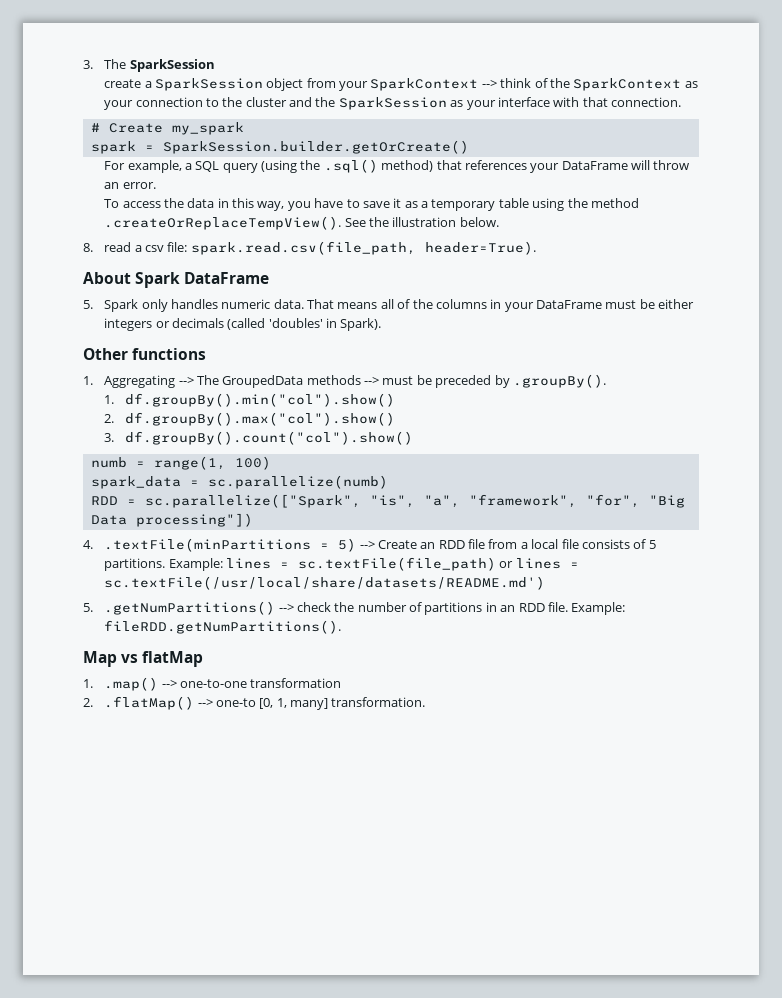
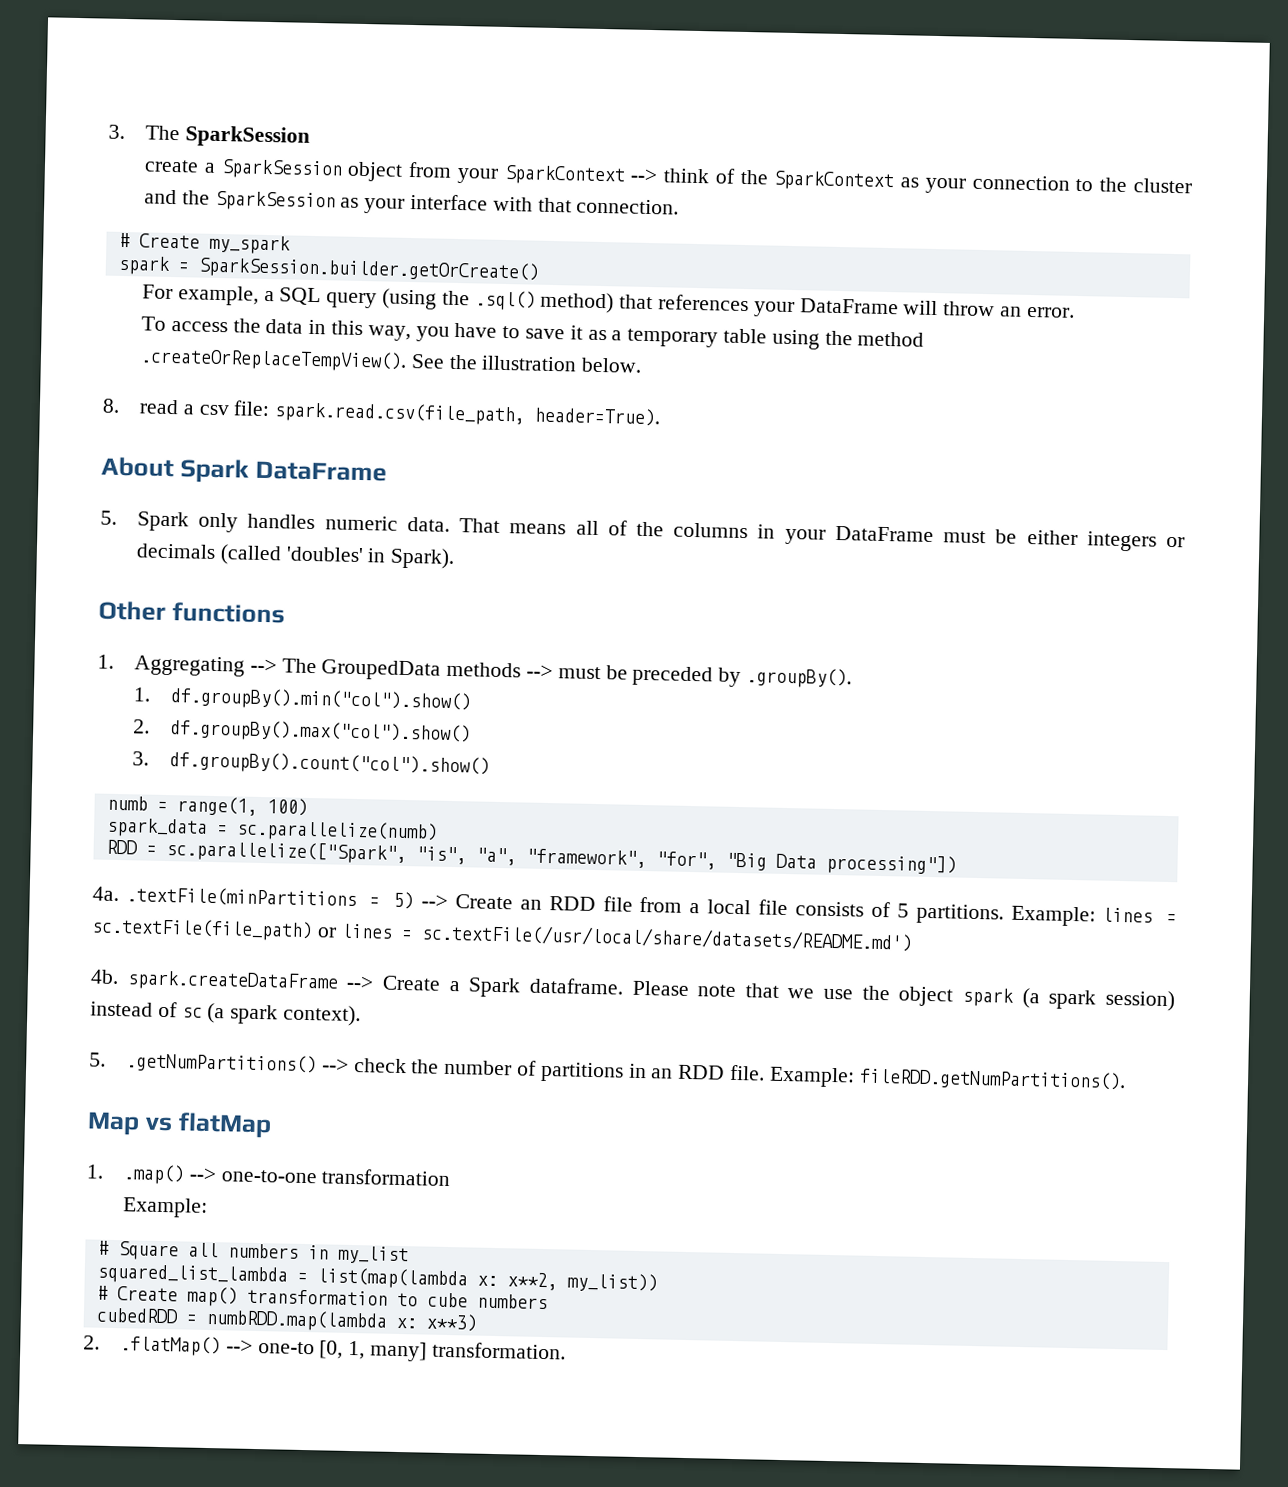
[83,540,93,549] 4. -> [92,886,119,902] 4a.
(546, 583) none -> [90,969,1175,1012] [90,1001,362,1027] // 4b. spark.createDataFrame --> Create a Spark dataframe. Please note that we use the object spark (a spark session) instead of sc (a spark context).
(342, 683) none -> [121,1197,208,1218] [97,1240,409,1265] [96,1263,658,1293] [96,1285,548,1310] [95,1307,478,1332] // Example: // # Square all numbers in my_list // squared_list_lambda = list(map(lambda x: x**2, my_list)) // # Create map() transformation to cube numbers // cubedRDD = numbRDD.map(lambda x: x**3)

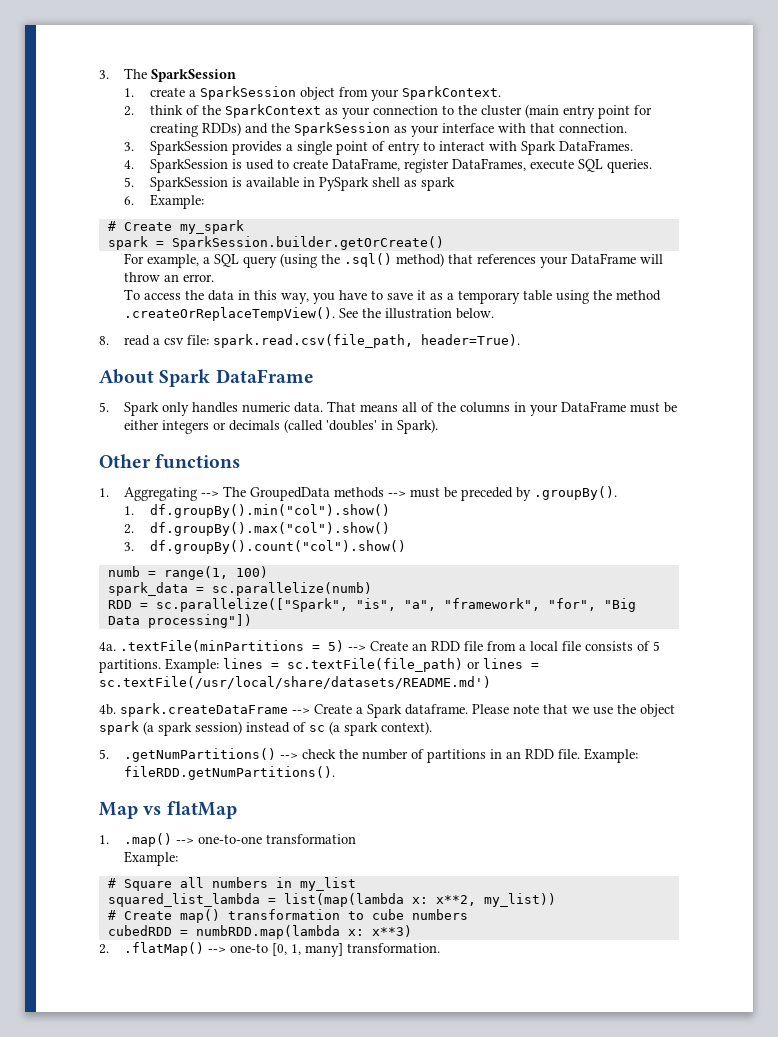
(310, 136) none -> [124,88,135,97] 1.
[503,164,659,186] SparkContext --> -> [401,86,501,100] [124,106,135,116] SparkContext. // 2.
(1192, 186) none -> [524,104,652,119] [149,122,241,137] (main entry point for creating RDDs)
(680, 206) none -> [124,140,633,155] [124,158,652,173] [124,177,455,191] [124,194,204,209] // 3. SparkSession provides a single point of entry to interact with Spark DataFrames. // 4. SparkSession is used to create DataFrame, register DataFrames, execute SQL queries. // 5. SparkSession is available in PySpark shell as spark // 6. Example:

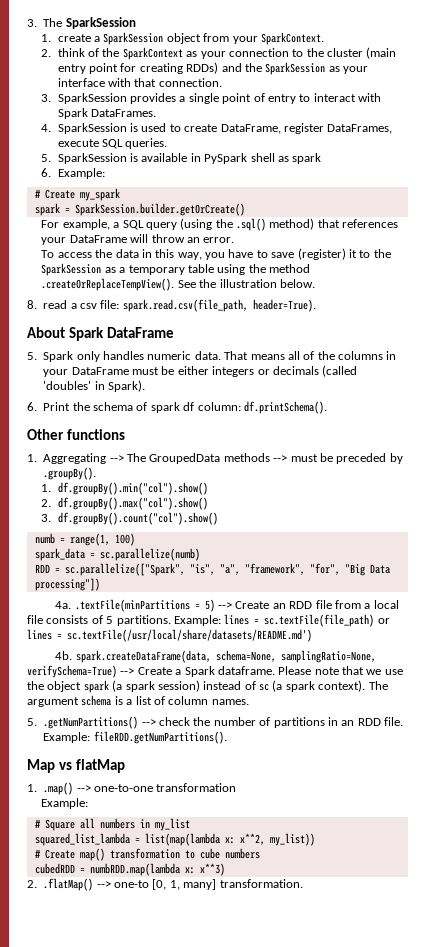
[417,290,427,300] it -> [297,248,391,260] [41,263,102,276] (register) it to the SparkSession
(439, 426) none -> [27,401,327,414] // 6. Print the schema of spark df column: df.printSchema().
[120,703,288,717] spark.createDataFrame -> [75,650,376,663] [27,665,117,678] spark.createDataFrame(data, schema=None, samplingRatio=None, verifySchema=True)
(432, 728) none -> [368,681,388,690] [27,695,249,707] The argument schema is a list of column names.

